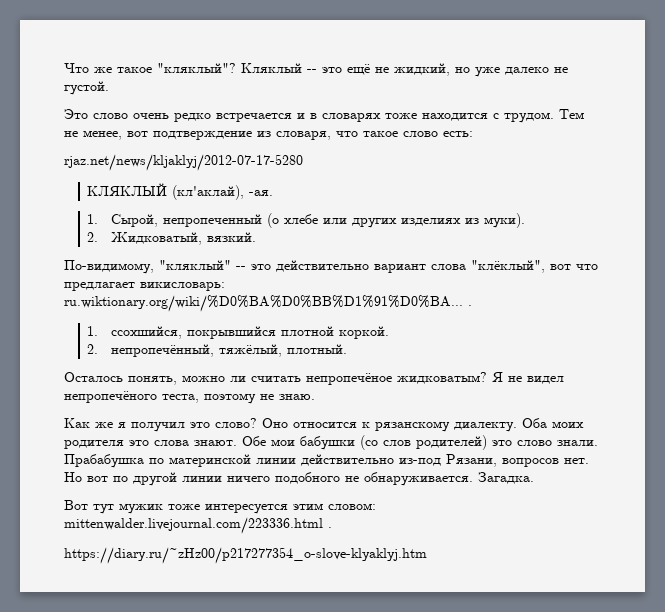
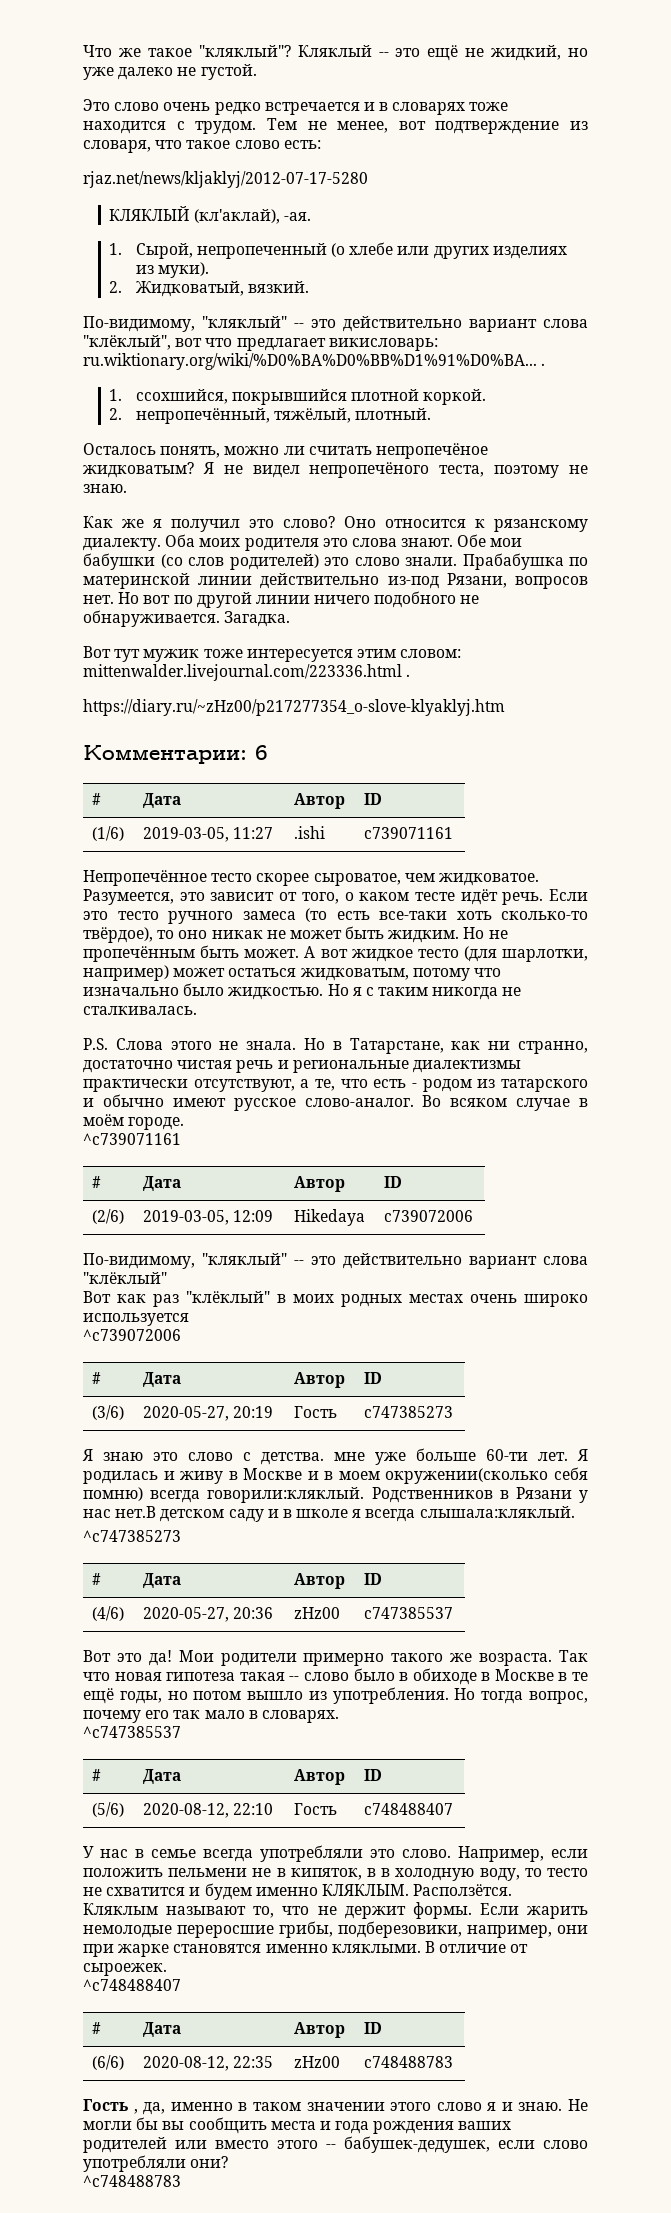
(427, 555) none -> [83,745,268,764] [92,793,102,805] [143,793,182,808] [294,793,346,809] [364,793,383,805] [92,826,125,841] [143,827,274,842] [294,826,326,839] [364,827,454,839] [83,870,539,886] [83,889,588,905] [83,908,588,924] [83,926,508,943] [83,945,588,962] [83,965,501,981] [83,983,522,1000] [83,1006,197,1015] [83,1038,589,1054] [83,1060,521,1073] [83,1079,589,1092] [83,1094,588,1111] [83,1114,185,1130] [83,1133,181,1145] [92,1176,102,1188] [143,1176,182,1191] [294,1176,346,1192] [384,1176,403,1188] [92,1209,125,1224] [143,1210,274,1225] [294,1209,366,1226] [384,1210,474,1222] [83,1253,588,1269] [83,1272,167,1284] [83,1291,588,1307] [83,1313,189,1326] [83,1329,181,1341] [92,1372,102,1384] [143,1372,182,1387] [294,1372,346,1388] [364,1372,383,1384] [92,1405,125,1420] [143,1406,274,1421] [294,1406,338,1418] [364,1406,454,1418] [82,1448,588,1465] [83,1467,588,1484] [83,1487,588,1503] [83,1506,575,1522] [83,1530,181,1542] [92,1573,102,1585] [143,1573,182,1588] [294,1573,346,1589] [364,1573,383,1585] [92,1606,125,1621] [143,1607,274,1622] [294,1607,341,1619] [364,1607,454,1619] [83,1650,589,1666] [83,1668,588,1685] [83,1687,588,1704] [83,1710,339,1723] [83,1726,181,1738] [92,1769,102,1781] [143,1769,182,1784] [294,1769,346,1785] [364,1769,383,1781] [92,1802,125,1817] [143,1803,274,1818] [294,1803,338,1815] [364,1803,454,1815] [83,1845,588,1862] [83,1868,588,1881] [83,1883,513,1900] [83,1902,588,1919] [83,1921,588,1938] [83,1941,529,1957] [83,1963,167,1976] [83,1979,181,1991] [92,2022,102,2034] [143,2022,182,2037] [294,2022,346,2038] [364,2022,383,2034] [92,2055,125,2070] [143,2056,274,2071] [294,2056,341,2068] [364,2056,454,2068] [83,2099,588,2115] [83,2117,512,2134] [83,2136,588,2153] [83,2155,229,2172] [83,2175,181,2187] // Комментарии: 6 // # | Дата | Автор | ID // (1/6) | 2019-03-05, 11:27 | .ishi | c739071161 // Непропечённое тесто скорее сыроватое, чем жидковатое. Разумеется, это зависит от того, о каком тесте идёт речь. Если это тесто ручного замеса (то есть все-таки хоть сколько-то твёрдое), то оно никак не может быть жидким. Но не пропечённым быть может. А вот жидкое тесто (для шарлотки, например) может остаться жидковатым, потому что изначально было жидкостью. Но я с таким никогда не сталкивалась. // P.S. Слова этого не знала. Но в Татарстане, как ни странно, достаточно чистая речь и региональные диалектизмы практически отсутствуют, а те, что есть - родом из татарского и обычно имеют русское слово-аналог. Во всяком случае в моём городе. // ^c739071161 // # | Дата | Автор | ID // (2/6) | 2019-03-05, 12:09 | Hikedaya | c739072006 // По-видимому, "кляклый" -- это действительно вариант слова "клёклый" // Вот как раз "клёклый" в моих родных местах очень широко используется // ^c739072006 // # | Дата | Автор | ID // (3/6) | 2020-05-27, 20:19 | Гость | c747385273 // Я знаю это слово с детства. мне уже больше 60-ти лет. Я родилась и живу в Москве и в моем окружении(сколько себя помню) всегда говорили:кляклый. Родственников в Рязани у нас нет.В детском саду и в школе я всегда слышала:кляклый. // ^c747385273 // # | Дата | Автор | ID // (4/6) | 2020-05-27, 20:36 | zHz00 | c747385537 // Вот это да! Мои родители примерно такого же возраста. Так что новая гипотеза такая -- слово было в обиходе в Москве в те ещё годы, но потом вышло из употребления. Но тогда вопрос, почему его так мало в словарях. // ^c747385537 // # | Дата | Автор | ID // (5/6) | 2020-08-12, 22:10 | Гость | c748488407 // У нас в семье всегда употребляли это слово. Например, если положить пельмени не в кипяток, в в холодную воду, то тесто не схватится и будем именно КЛЯКЛЫМ. Расползётся. Кляклым называют то, что не держит формы. Если жарить немолодые переросшие грибы, подберезовики, например, они при жарке становятся именно кляклыми. В отличие от сыроежек. // ^c748488407 // # | Дата | Автор | ID // (6/6) | 2020-08-12, 22:35 | zHz00 | c748488783 // Гость , да, именно в таком значении этого слово я и знаю. Не могли бы вы сообщить места и года рождения ваших родителей или вместо этого -- бабушек-дедушек, если слово употребляли они? // ^c748488783

